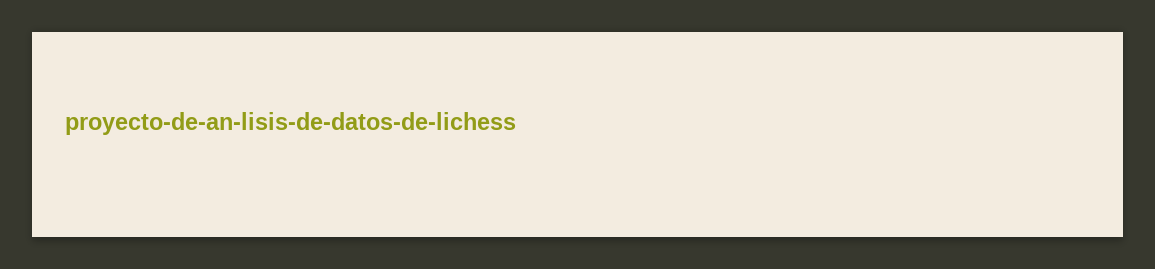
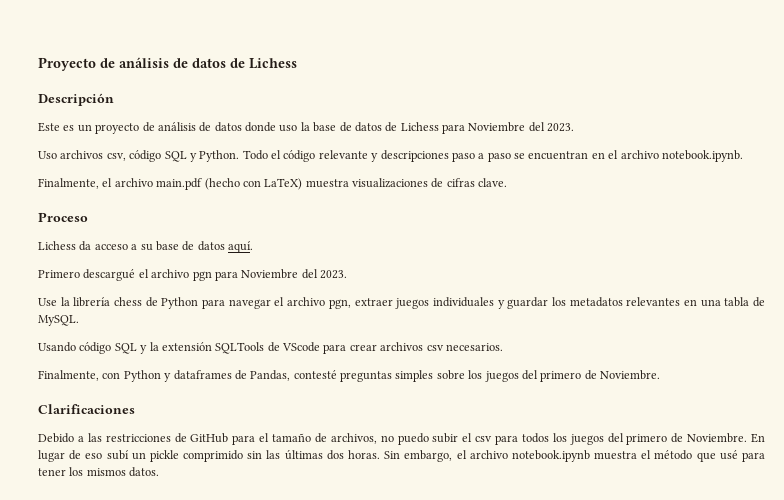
[65,112,516,135] proyecto-de-an-lisis-de-datos-de-lichess -> [38,57,297,71] [38,93,114,106] [38,122,575,134] [38,150,743,162] [38,178,508,190] [38,212,88,222] [38,241,253,253] [38,269,347,281] [38,297,765,309] [38,315,79,326] [38,342,503,354] [38,370,660,382] [38,404,135,414] [38,433,765,445] [38,449,765,462] [38,467,160,477] Proyecto de análisis de datos de Lichess // Descripción // Este es un proyecto de análisis de datos donde uso la base de datos de Lichess para Noviembre del 2023. // Uso archivos csv, código SQL y Python. Todo el código relevante y descripciones paso a paso se encuentran en el archivo notebook.ipynb. // Finalmente, el archivo main.pdf (hecho con LaTeX) muestra visualizaciones de cifras clave. // Proceso // Lichess da acceso a su base de datos aquí. // Primero descargué el archivo pgn para Noviembre del 2023. // Use la librería chess de Python para navegar el archivo pgn, extraer juegos individuales y guardar los metadatos relevantes en una tabla de MySQL. // Usando código SQL y la extensión SQLTools de VScode para crear archivos csv necesarios. // Finalmente, con Python y dataframes de Pandas, contesté preguntas simples sobre los juegos del primero de Noviembre. // Clarificaciones // Debido a las restricciones de GitHub para el tamaño de archivos, no puedo subir el csv para todos los juegos del primero de Noviembre. En lugar de eso subí un pickle comprimido sin las últimas dos horas. Sin embargo, el archivo notebook.ipynb muestra el método que usé para tener los mismos datos.

